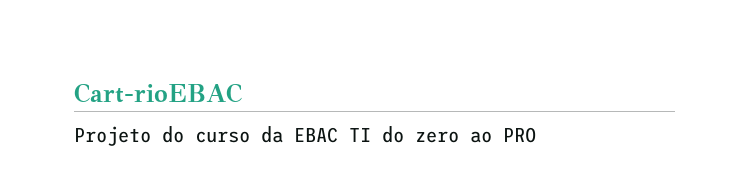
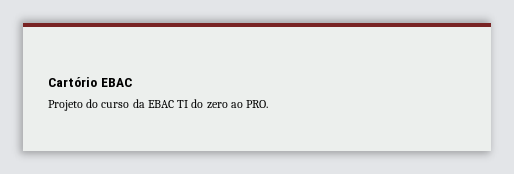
[74,83,242,103] Cart-rioEBAC -> [48,77,132,87] Cartório EBAC
[503,127,536,143] PRO -> [246,100,269,108] PRO.

